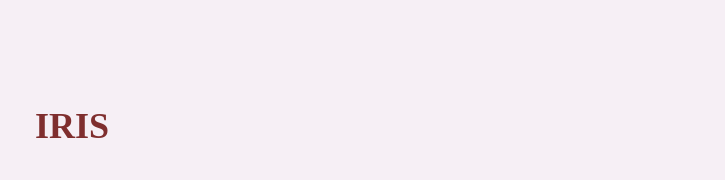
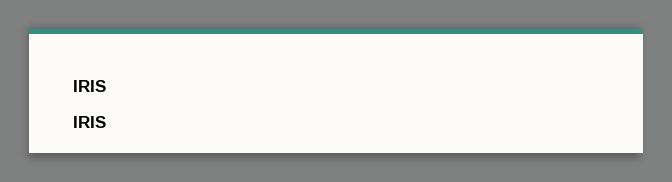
[35,114,109,138] IRIS -> [73,80,106,92] [73,116,106,128] IRIS // IRIS

